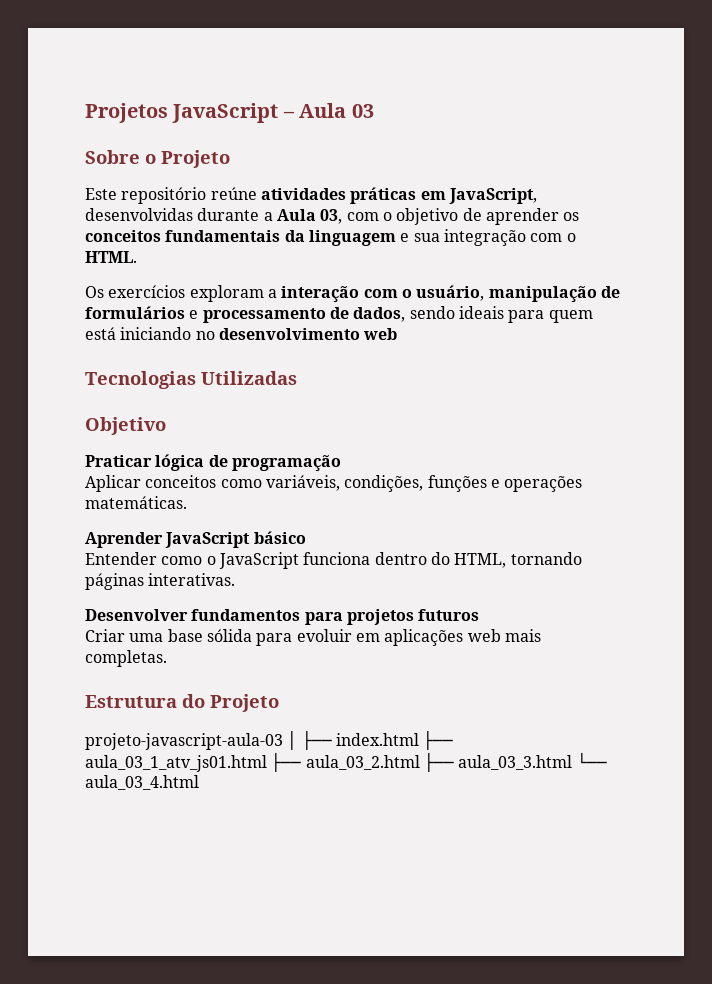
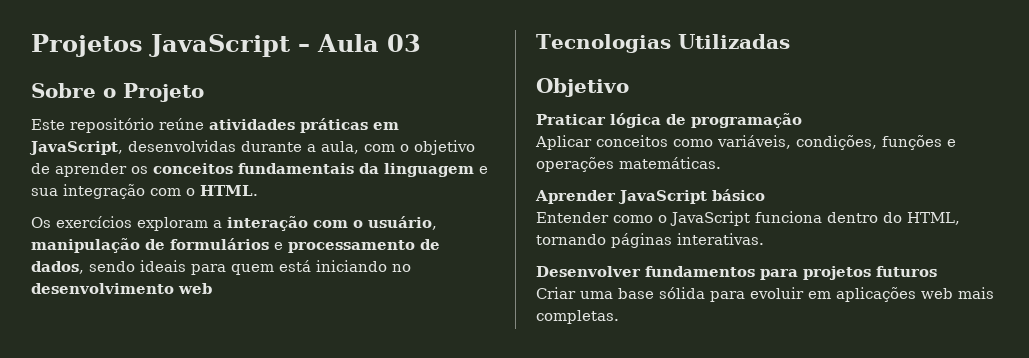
[276,209,343,224] Aula 03, -> [321,141,359,154] aula,
[85,694,279,712] [85,730,454,750] [85,752,607,772] [85,775,199,790] // Estrutura do Projeto // projeto-javascript-aula-03 │ ├── index.html ├── aula_03_1_atv_js01.html ├── aula_03_2.html ├── aula_03_3.html └── aula_03_4.html -> (619, 317) none

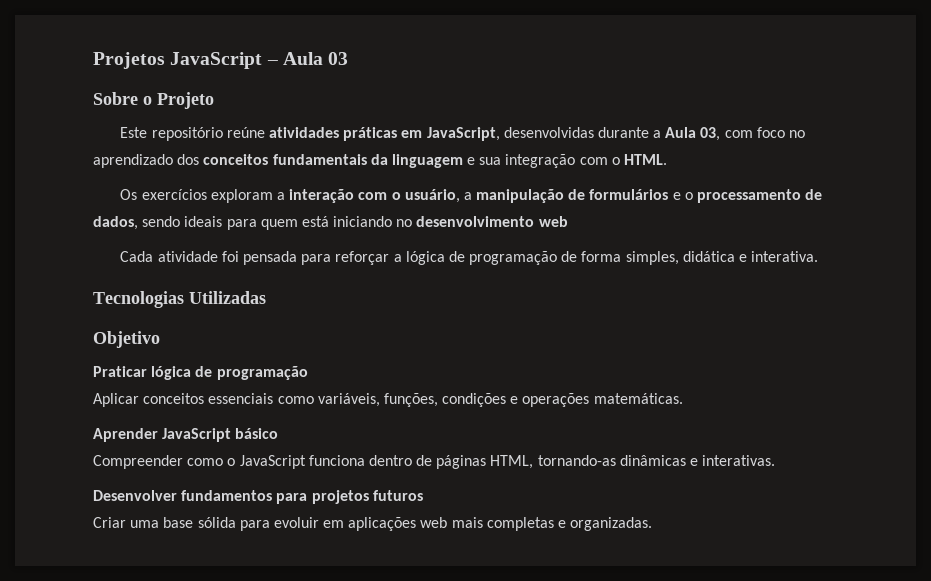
[321,140,475,155] [31,163,148,177] aula, com o objetivo de aprender os -> [665,127,806,141] [93,154,200,168] Aula 03, com foco no aprendizado dos
(437, 223) none -> [463,192,472,200] a
(283, 246) none -> [684,192,693,200] o
(212, 288) none -> [120,251,819,265] // Cada atividade foi pensada para reforçar a lógica de programação de forma simples, didática e interativa.
(668, 141) none -> [208,393,274,404] essenciais
[796,135,942,150] condições, funções -> [383,393,507,407] funções, condições
[536,212,609,223] Entender -> [93,455,183,469] Compreender
[883,212,960,225] [536,233,672,248] do HTML, tornando páginas -> [416,455,699,469] de páginas HTML, tornando-as dinâmicas e
[536,310,619,324] completas. -> [486,517,653,531] completas e organizadas.

